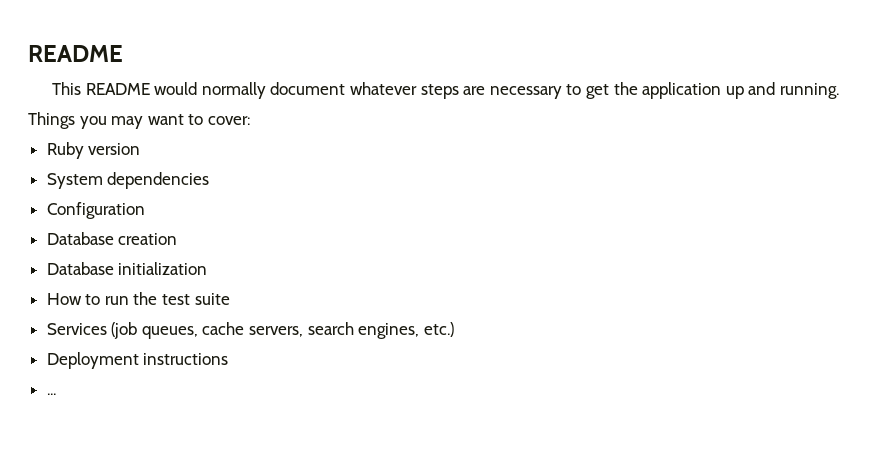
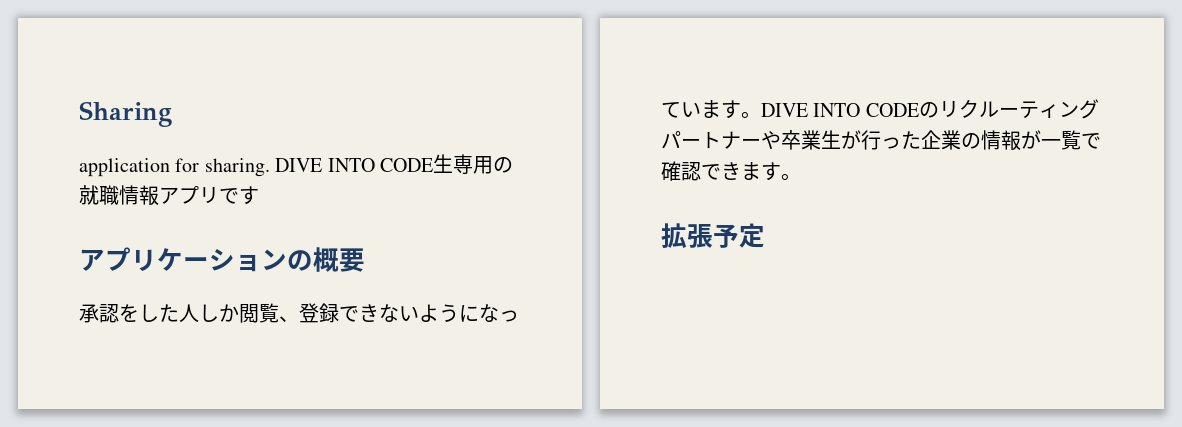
[28,45,123,62] [52,82,839,99] [28,112,250,129] [46,142,141,159] [46,172,210,189] [46,202,145,219] [46,232,178,245] [46,262,208,275] [46,292,230,305] [46,322,454,339] [46,352,229,369] [46,393,56,395] README // This README would normally document whatever steps are necessary to get the application up and running. // Things you may want to cover: // Ruby version // System dependencies // Configuration // Database creation // Database initialization // How to run the test suite // Services (job queues, cache servers, search engines, etc.) // Deployment instructions // ... -> [79,101,172,127] [79,154,513,177] [79,185,259,206] [79,247,365,272] [79,303,519,323] [661,99,1099,119] [661,130,1101,151] [661,161,801,181] [661,223,765,248] Sharing // application for sharing. DIVE INTO CODE生専用の就職情報アプリです // アプリケーションの概要 // 承認をした人しか閲覧、登録できないようになっています。DIVE INTO CODEのリクルーティングパートナーや卒業生が行った企業の情報が一覧で確認できます。 // 拡張予定

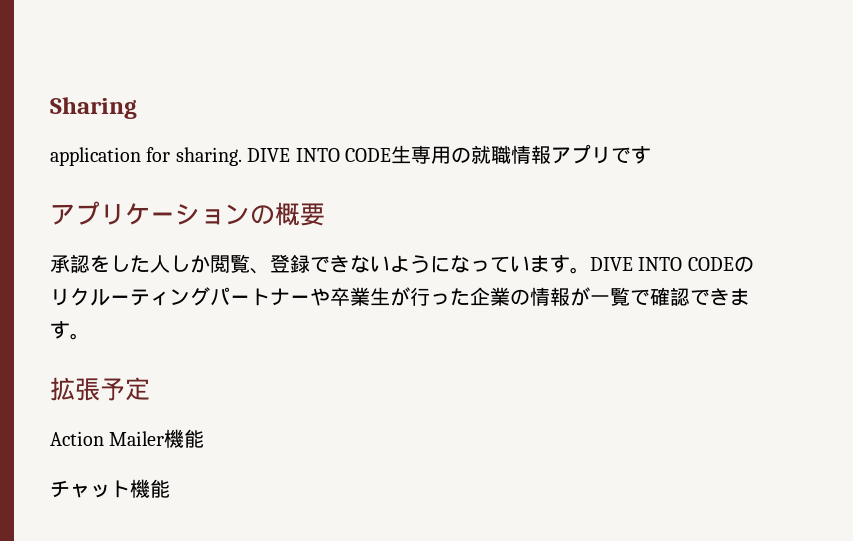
(765, 235) none -> [50,429,205,448] [50,479,170,498] // Action Mailer機能 // チャット機能

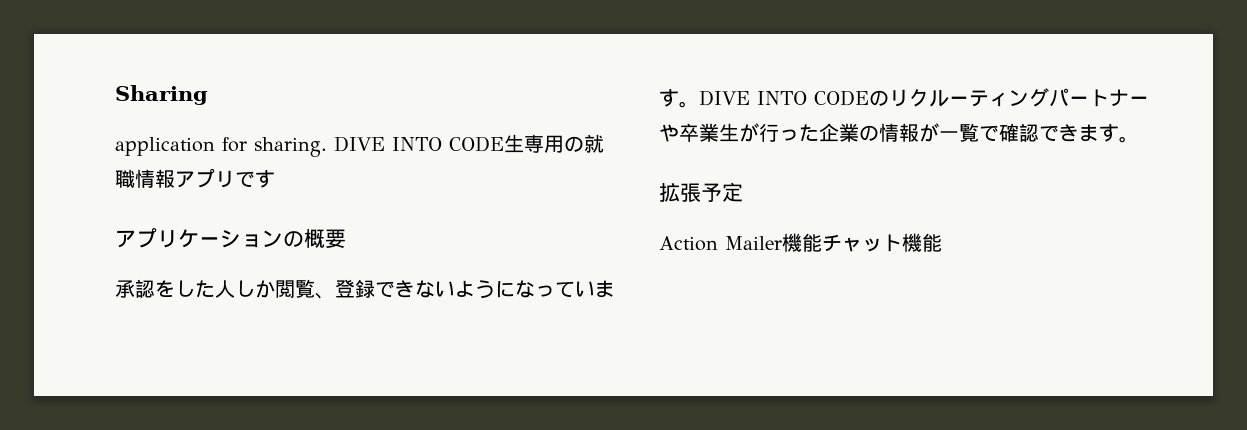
(205, 438) // -> (822, 242) none

